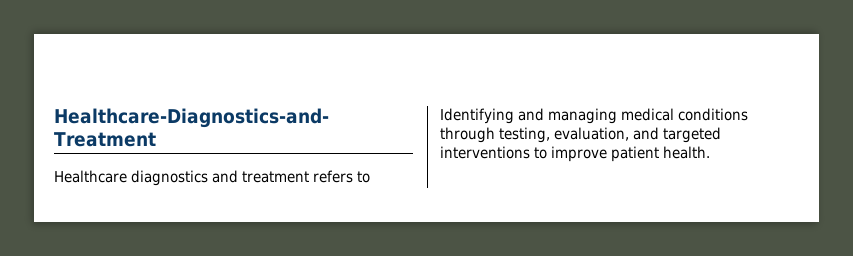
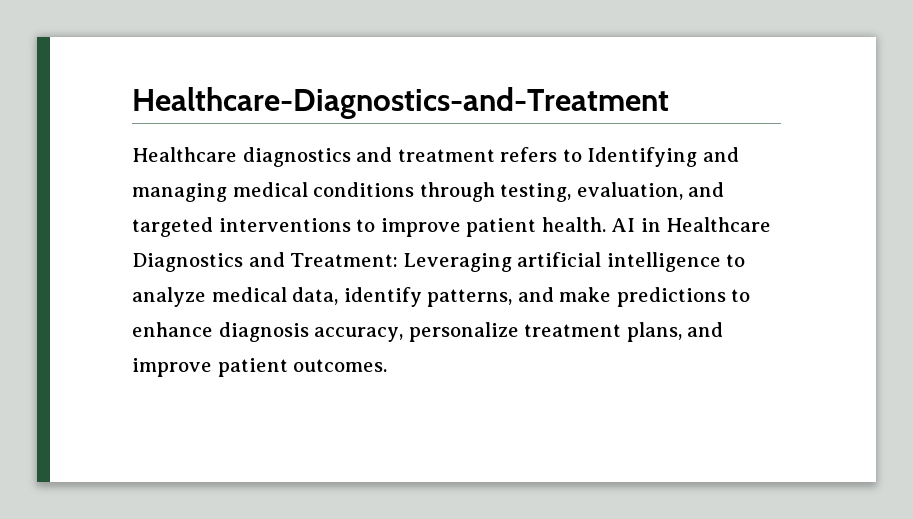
(711, 152) none -> [611,217,772,232] [132,252,746,272] [132,287,751,307] [132,322,724,342] [132,358,388,377] AI in Healthcare Diagnostics and Treatment: Leveraging artificial intelligence to analyze medical data, identify patterns, and make predictions to enhance diagnosis accuracy, personalize treatment plans, and improve patient outcomes.

